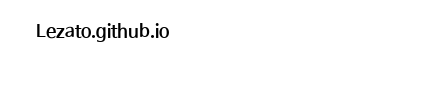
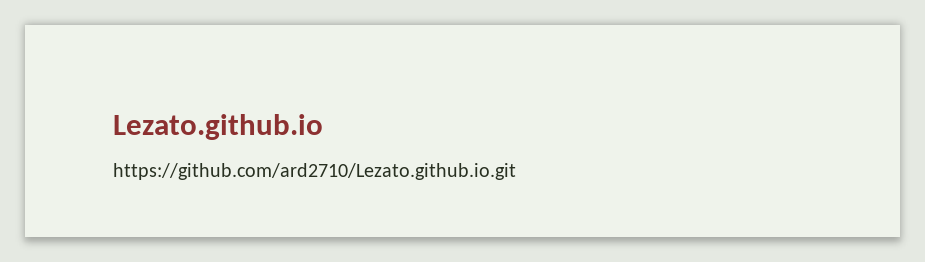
(169, 32) none -> [113,163,516,180] // https://github.com/ard2710/Lezato.github.io.git

